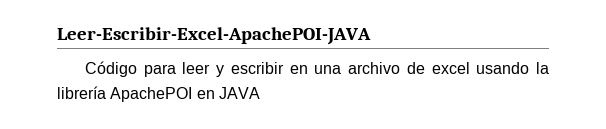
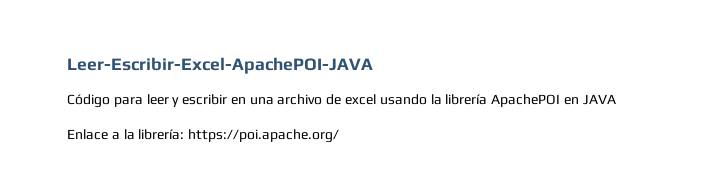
(260, 93) none -> [67,129,340,143] // Enlace a la librería: https://poi.apache.org/

